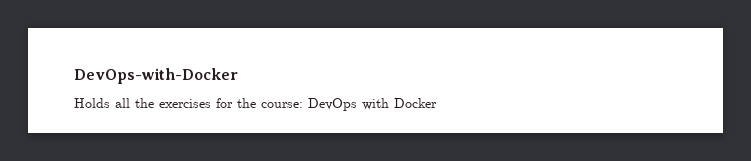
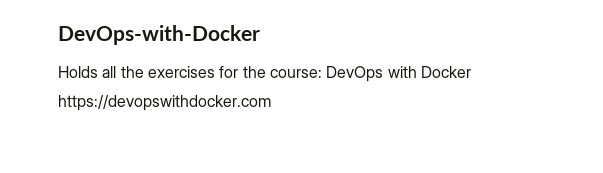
(437, 103) none -> [58,95,271,111] // https://devopswithdocker.com

